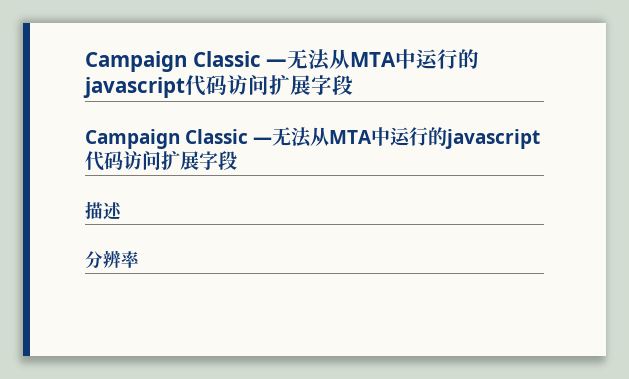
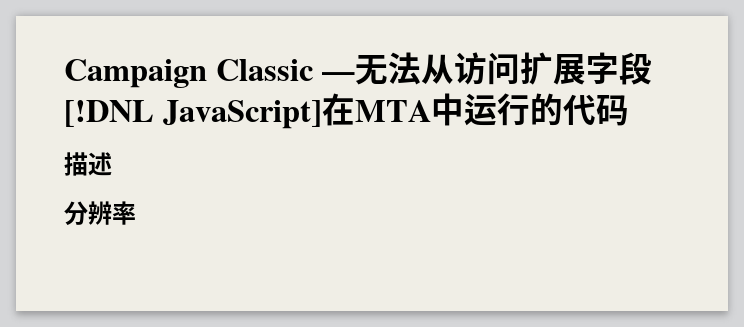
[85,49,480,72] [83,75,353,98] [85,127,541,149] [85,151,237,171] Campaign Classic —无法从MTA中运行的javascript代码访问扩展字段 // Campaign Classic —无法从MTA中运行的javascript代码访问扩展字段 -> [64,52,652,88] [64,93,629,129] Campaign Classic —无法从访问扩展字段[!DNL JavaScript]在MTA中运行的代码

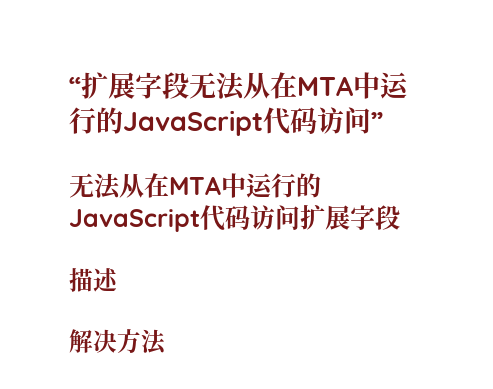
[64,52,652,88] [64,93,629,129] Campaign Classic —无法从访问扩展字段[!DNL JavaScript]在MTA中运行的代码 -> [69,72,409,101] [69,107,383,136] [69,173,321,200] [69,205,400,232] “扩展字段无法从在MTA中运行的JavaScript代码访问” // 无法从在MTA中运行的JavaScript代码访问扩展字段
[64,201,136,226] 分辨率 -> [69,329,167,355] 解决方法

